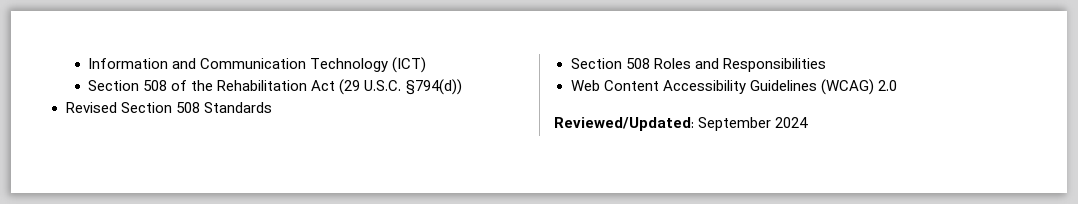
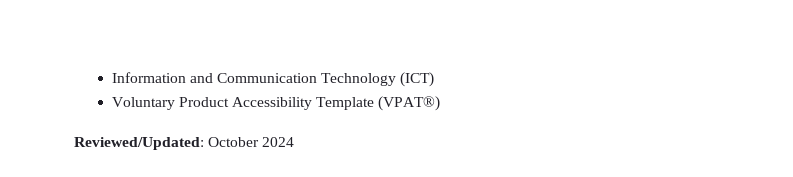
[88,79,462,95] [65,102,272,113] [570,58,826,72] [570,79,897,95] Section 508 of the Rehabilitation Act (29 U.S.C. §794(d)) // Revised Section 508 Standards // Section 508 Roles and Responsibilities // Web Content Accessibility Guidelines (WCAG) 2.0 -> [111,96,441,111] Voluntary Product Accessibility Template (VPAT®)
[698,117,772,131] September -> [208,137,260,147] October

